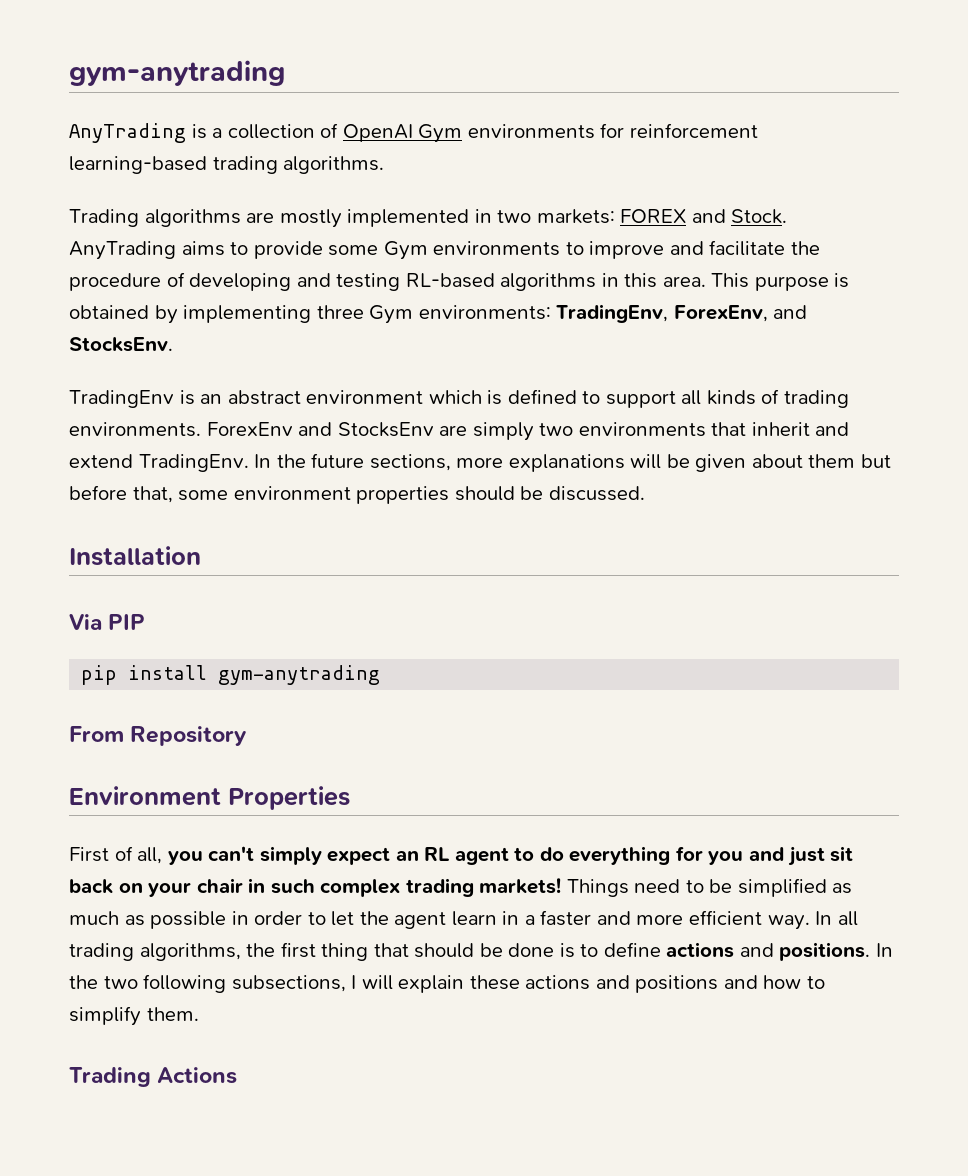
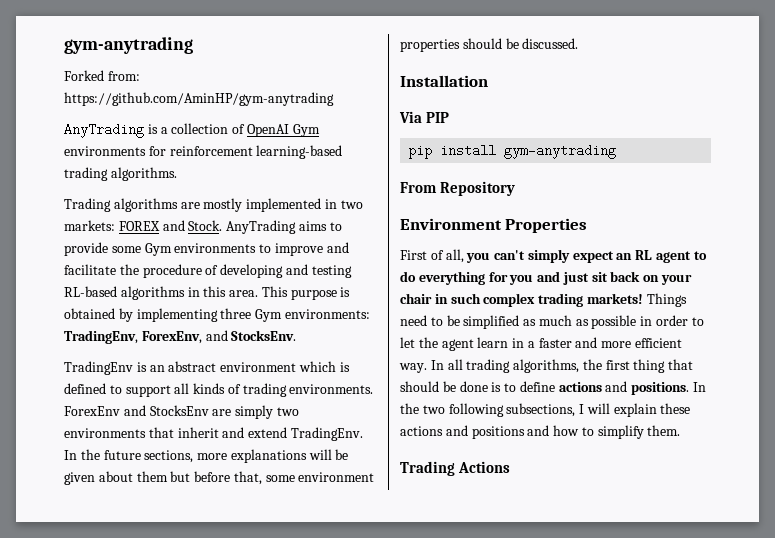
[69,60,285,86] gym-anytrading -> [64,37,193,54] [64,70,140,81] [64,92,334,106] gym-anytrading // Forked from: https://github.com/AminHP/gym-anytrading

